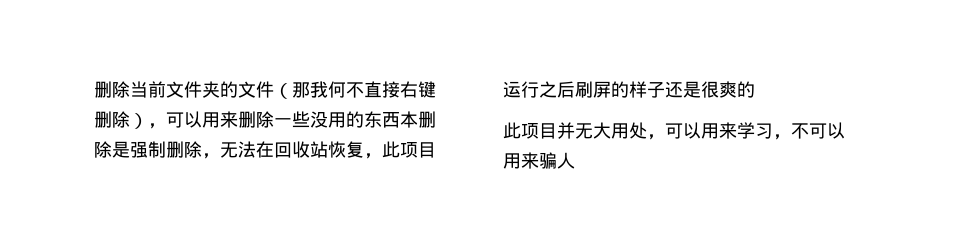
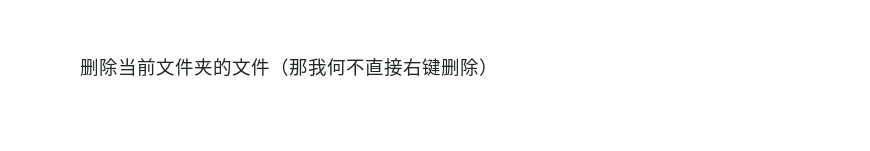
[148,111,436,129] [94,141,436,159] [503,81,755,98] [503,122,845,140] [503,152,575,169] ，可以用来删除一些没用的东西本删除是强制删除，无法在回收站恢复，此项目运行之后刷屏的样子还是很爽的 // 此项目并无大用处，可以用来学习，不可以用来骗人 -> (499, 67) none

